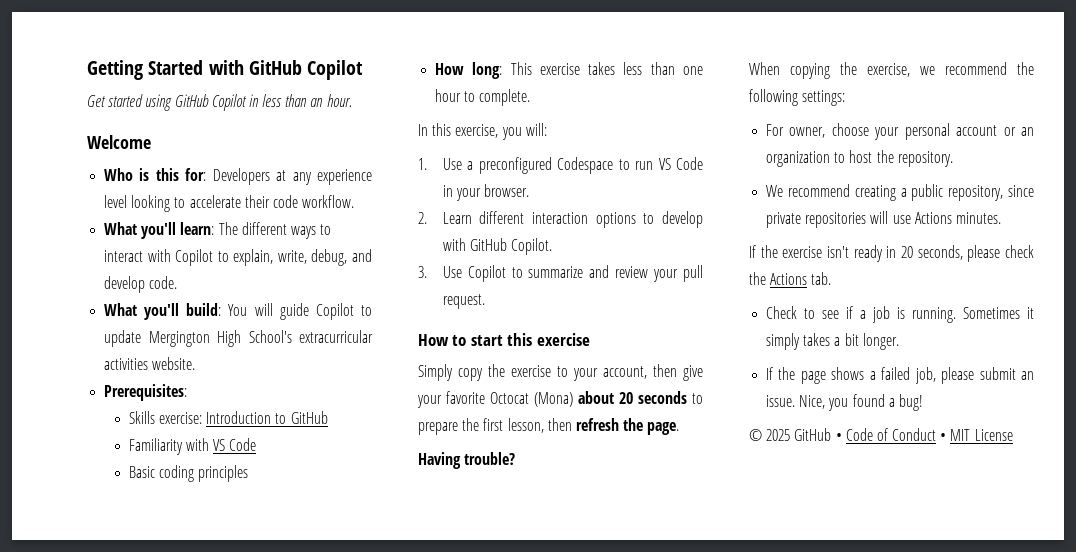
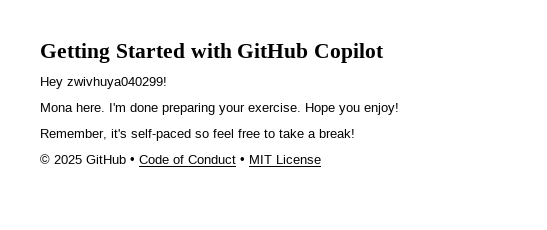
[87,94,352,111] [87,135,151,149] [104,168,372,185] [104,195,355,212] [104,222,332,239] [104,249,372,266] [104,276,178,293] [104,303,372,320] [104,330,373,347] [104,357,196,370] [104,384,188,401] [128,411,328,424] [128,438,257,455] [128,465,249,482] [435,62,703,79] [435,89,531,106] [418,123,547,140] [418,157,703,174] [442,184,530,201] [418,211,703,228] [442,238,553,255] [418,265,703,282] [442,294,485,309] [418,333,590,346] [418,364,703,381] [417,391,703,408] [418,418,680,435] [418,452,516,469] [749,62,1034,79] [749,89,846,106] [766,123,1034,140] [766,150,953,167] [766,184,1034,201] [766,211,1001,228] [749,245,1034,262] [749,272,832,285] [766,306,1034,323] [766,333,899,350] [766,367,1034,384] [766,394,923,411] Get started using GitHub Copilot in less than an hour. // Welcome // Who is this for: Developers at any experience level looking to accelerate their code workflow. // What you'll learn: The different ways to interact with Copilot to explain, write, debug, and develop code. // What you'll build: You will guide Copilot to update Mergington High School's extracurricular activities website. // Prerequisites: // Skills exercise: Introduction to GitHub // Familiarity with VS Code // Basic coding principles // How long: This exercise takes less than one hour to complete. // In this exercise, you will: // 1. Use a preconfigured Codespace to run VS Code in your browser. // 2. Learn different interaction options to develop with GitHub Copilot. // 3. Use Copilot to summarize and review your pull request. // How to start this exercise // Simply copy the exercise to your account, then give your favorite Octocat (Mona) about 20 seconds to prepare the first lesson, then refresh the page. // Having trouble? // When copying the exercise, we recommend the following settings: // For owner, choose your personal account or an organization to host the repository. // We recommend creating a public repository, since private repositories will use Actions minutes. // If the exercise isn't ready in 20 seconds, please check the Actions tab. // Check to see if a job is running. Sometimes it simply takes a bit longer. // If the page shows a failed job, please submit an issue. Nice, you found a bug! -> [40,77,167,89] [40,103,399,115] [40,129,355,141] Hey zwivhuya040299! // Mona here. I'm done preparing your exercise. Hope you enjoy! // Remember, it's self-paced so feel free to take a break!

